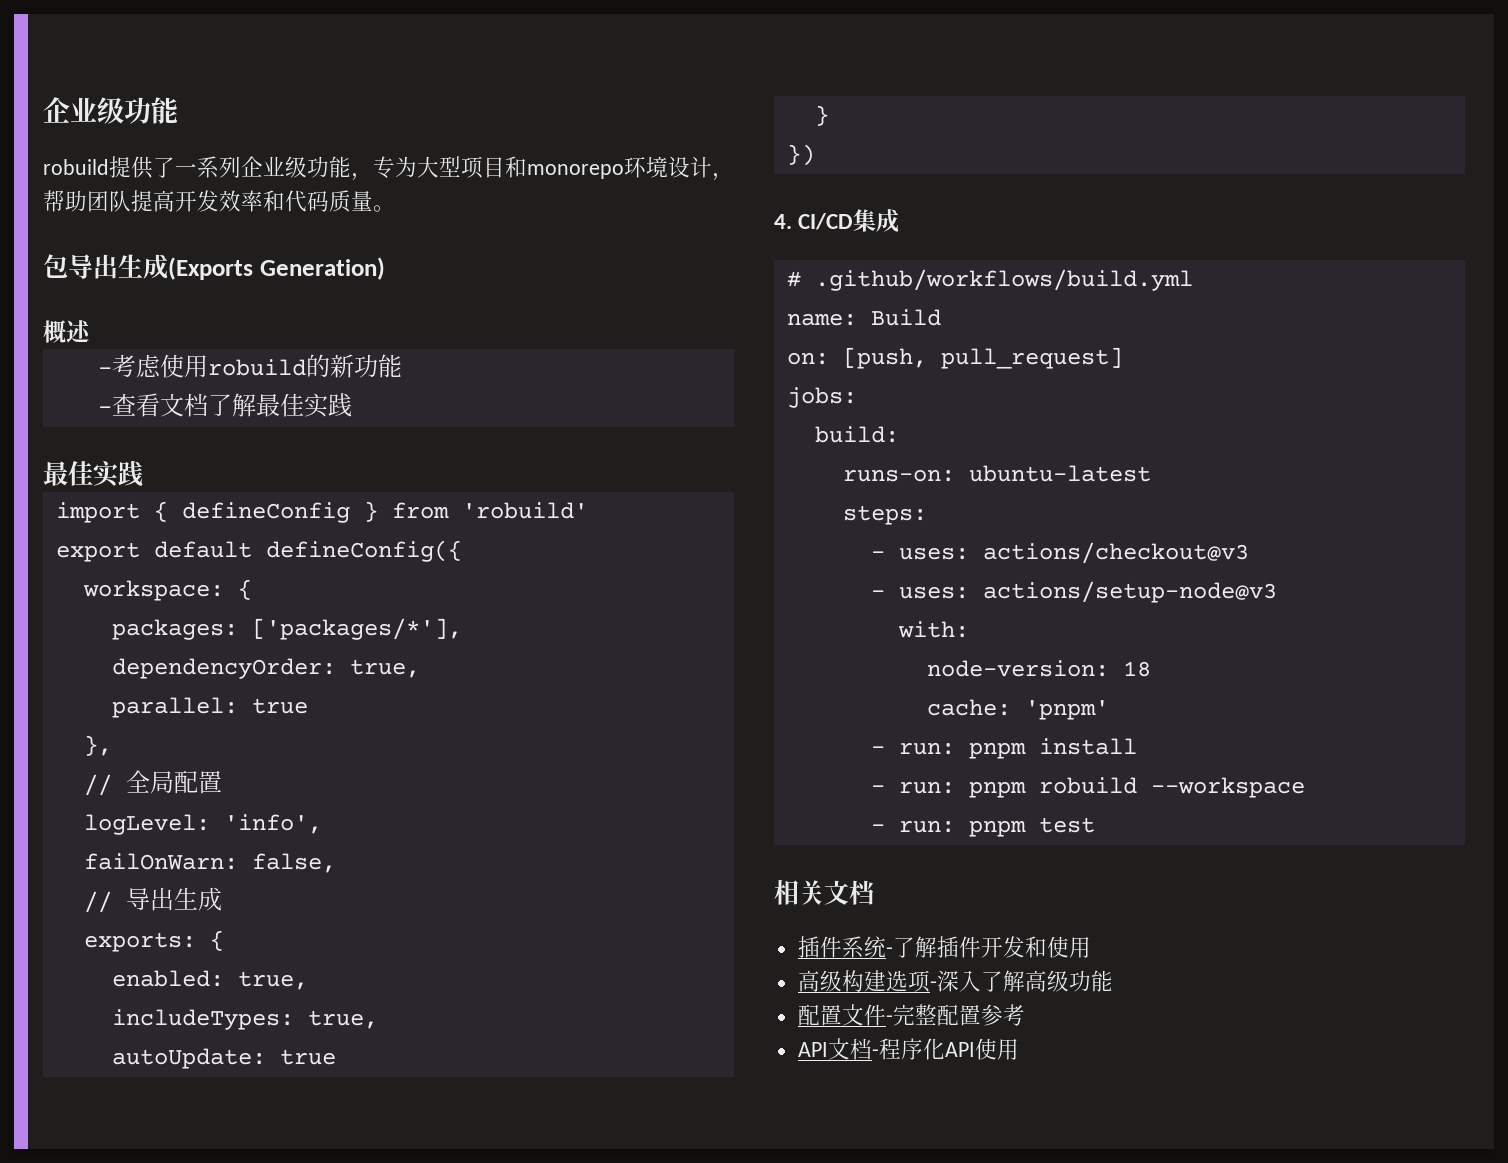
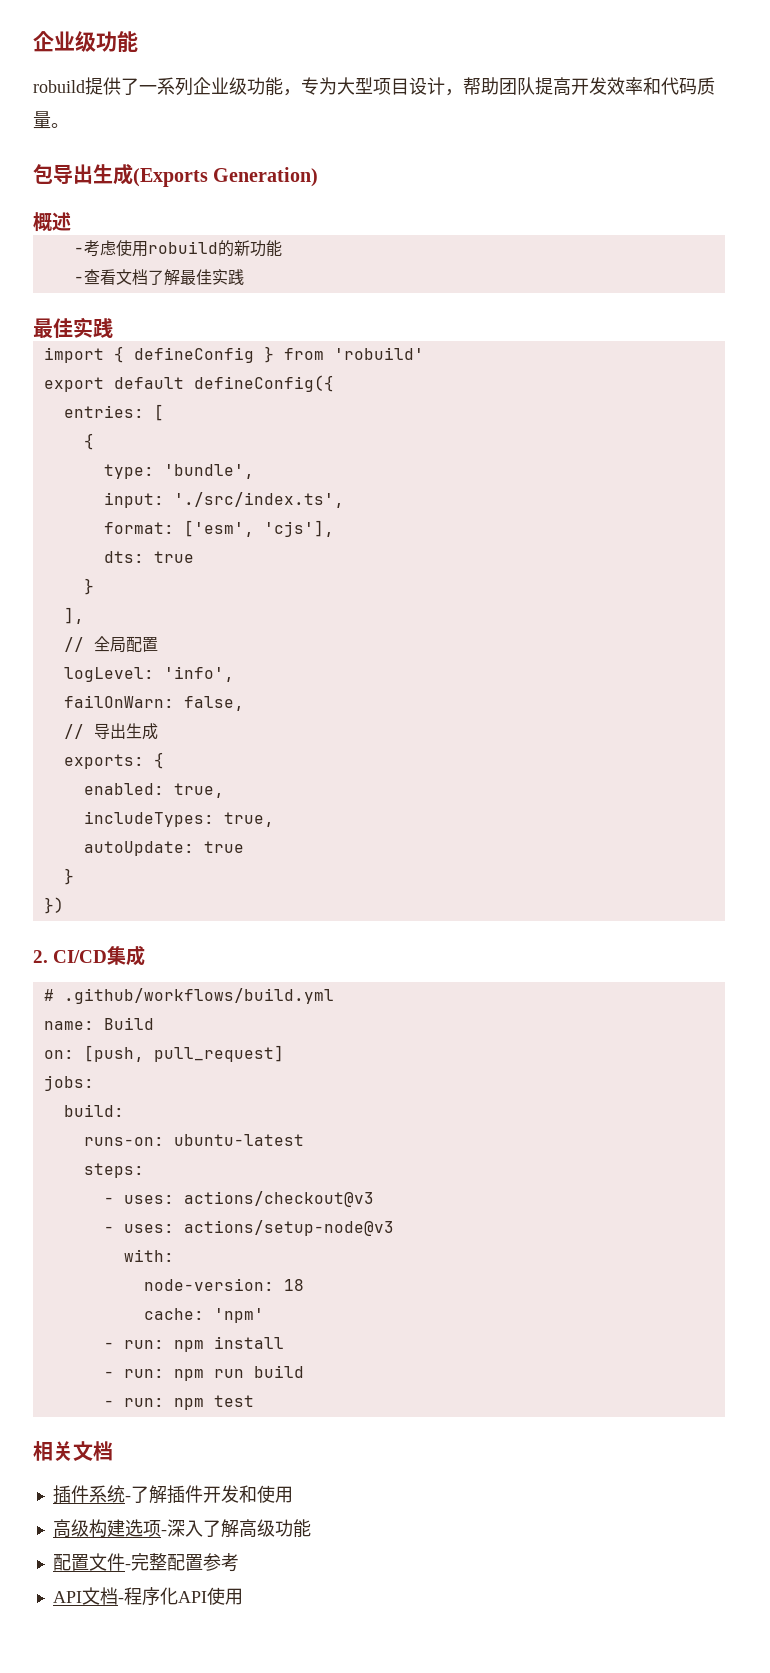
[505,156,668,179] 和monorepo环境 -> (409, 86) none
[82,579,252,601] [111,618,462,640] [111,658,420,679] [111,697,308,718] [83,735,112,756] workspace: { // packages: ['packages/*'], // dependencyOrder: true, // parallel: true // }, -> [63,404,164,421] [83,433,94,450] [103,464,254,479] [103,492,344,508] [103,520,334,537] [103,551,194,563] [83,578,94,595] [63,607,84,624] entries: [ // { // type: 'bundle', // input: './src/index.ts', // format: ['esm', 'cjs'], // dts: true // } // ],
[774,214,792,229] 4. -> [33,950,48,963] 2.
[1024,700,1109,720] [870,742,1026,759] 'pnpm' // - run: pnpm -> [213,1308,264,1323] [103,1340,204,1352] 'npm' // - run: npm
[968,777,1305,798] [870,820,1026,837] pnpm robuild --workspace // - run: pnpm -> [173,1365,304,1381] [103,1398,204,1410] npm run build // - run: npm

